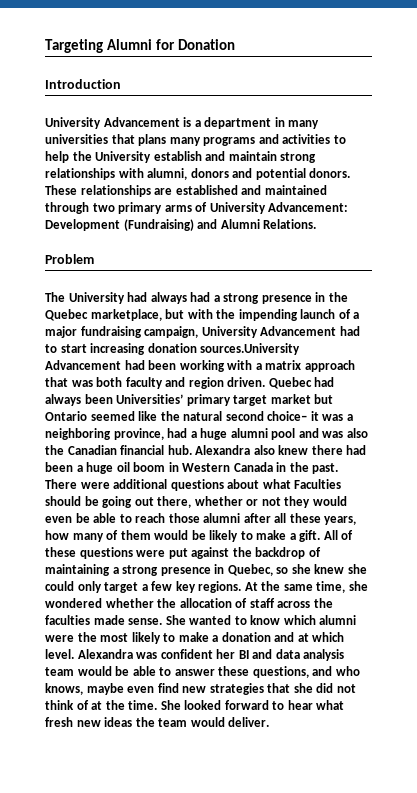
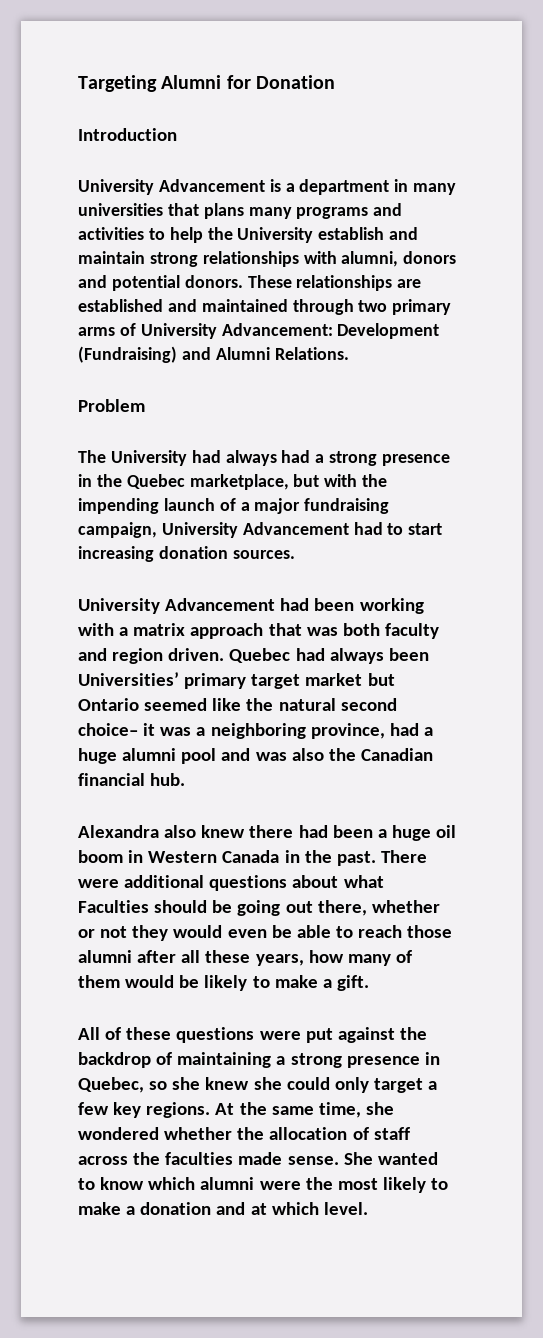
[200,343,301,355] sources.University -> [232,550,295,559] [78,598,160,614] sources. // University
(192, 450) none -> (186, 779) //
(321, 536) none -> (369, 983) //
[77,649,345,661] [45,666,360,678] [45,683,356,695] [45,700,345,710] [45,717,270,727] Alexandra was confident her BI and data analysis team would be able to answer these questions, and who knows, maybe even find new strategies that she did not think of at the time. She looked forward to hear what fresh new ideas the team would deliver. -> (368, 1208) none

